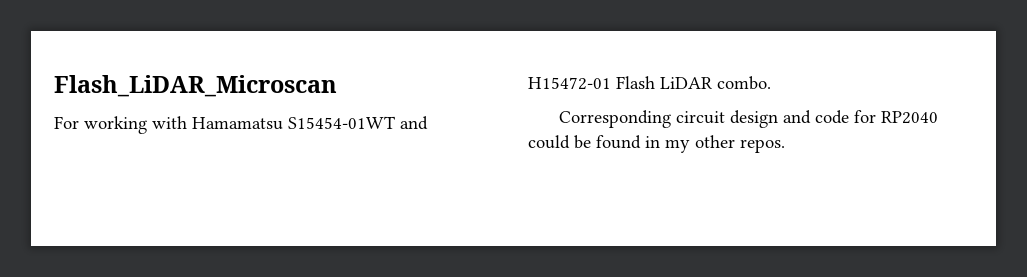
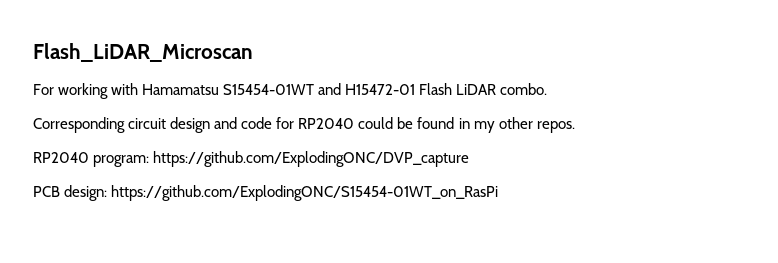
(785, 146) none -> [33,151,470,167] [33,185,499,201] // RP2040 program: https://github.com/ExplodingONC/DVP_capture // PCB design: https://github.com/ExplodingONC/S15454-01WT_on_RasPi

